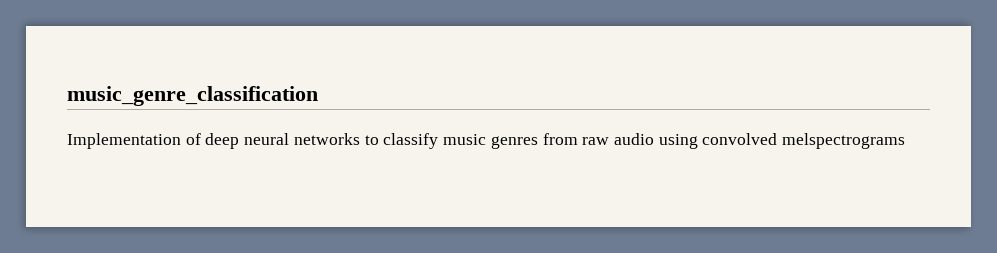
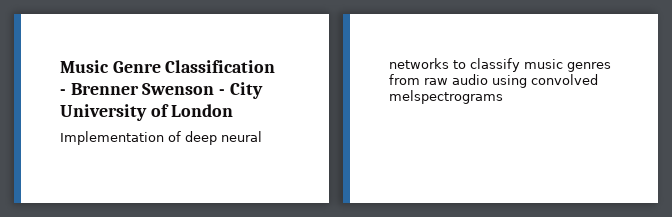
[67,86,318,106] music_genre_classification -> [60,60,276,73] [60,82,263,99] [60,104,234,121] Music Genre Classification - Brenner Swenson - City University of London

